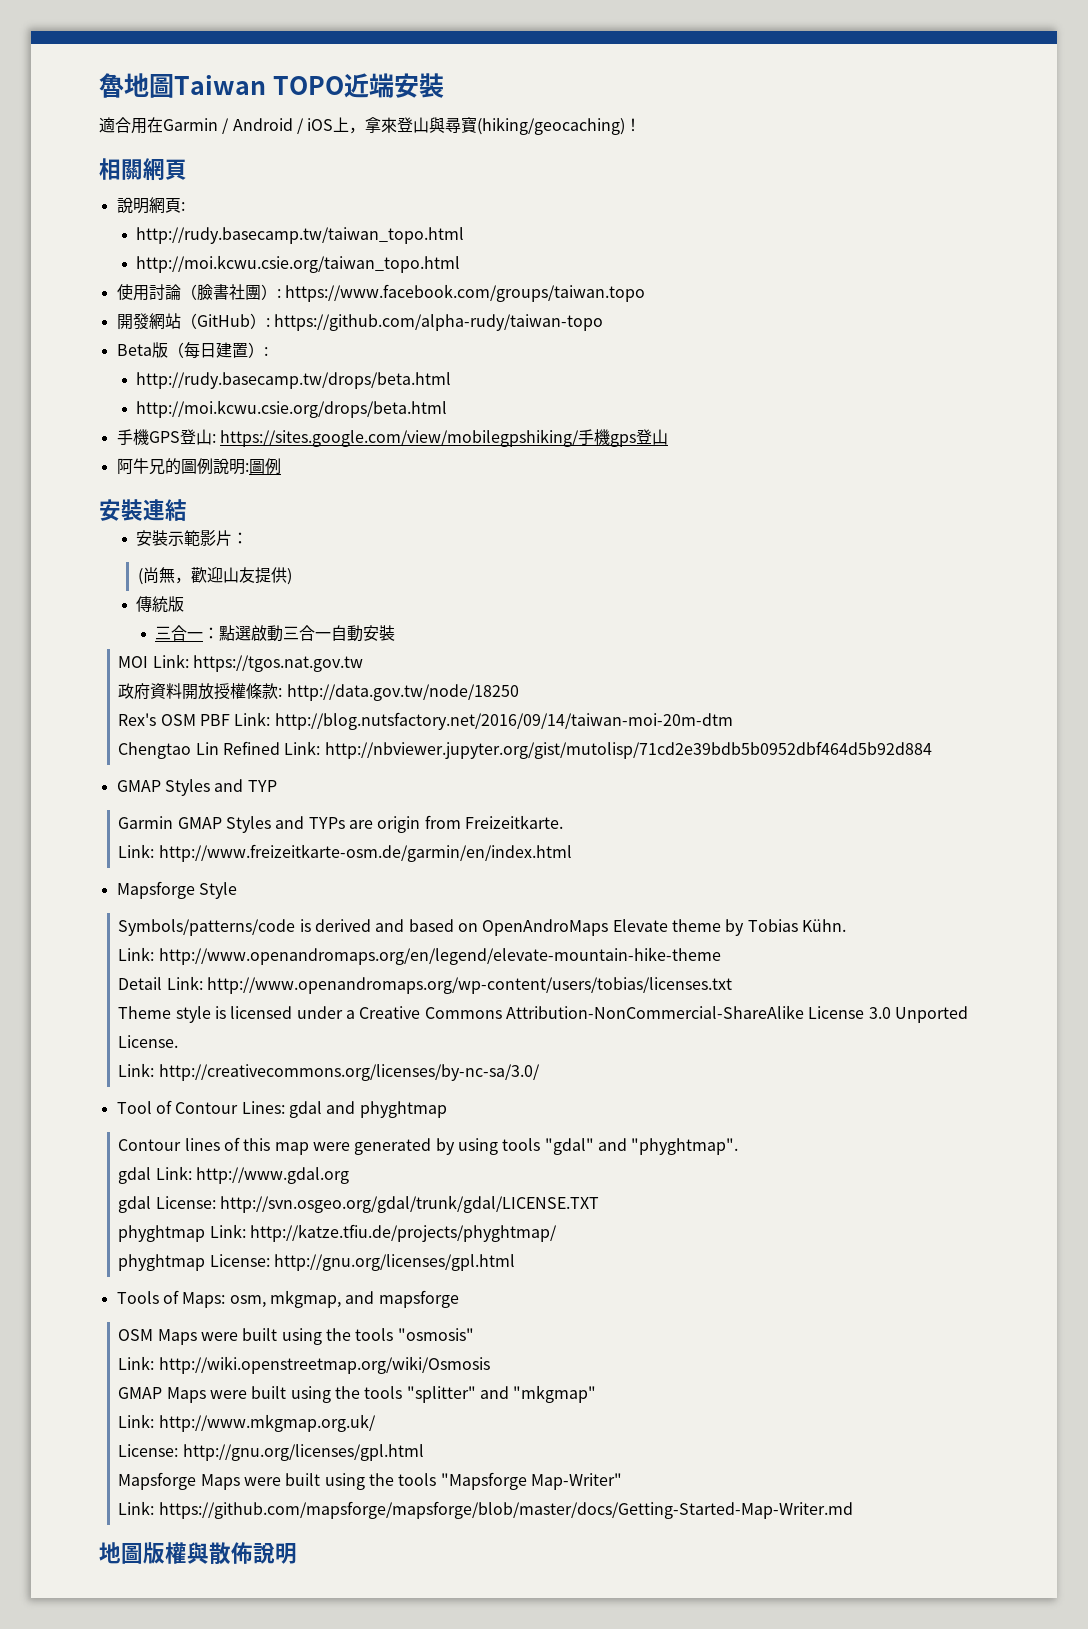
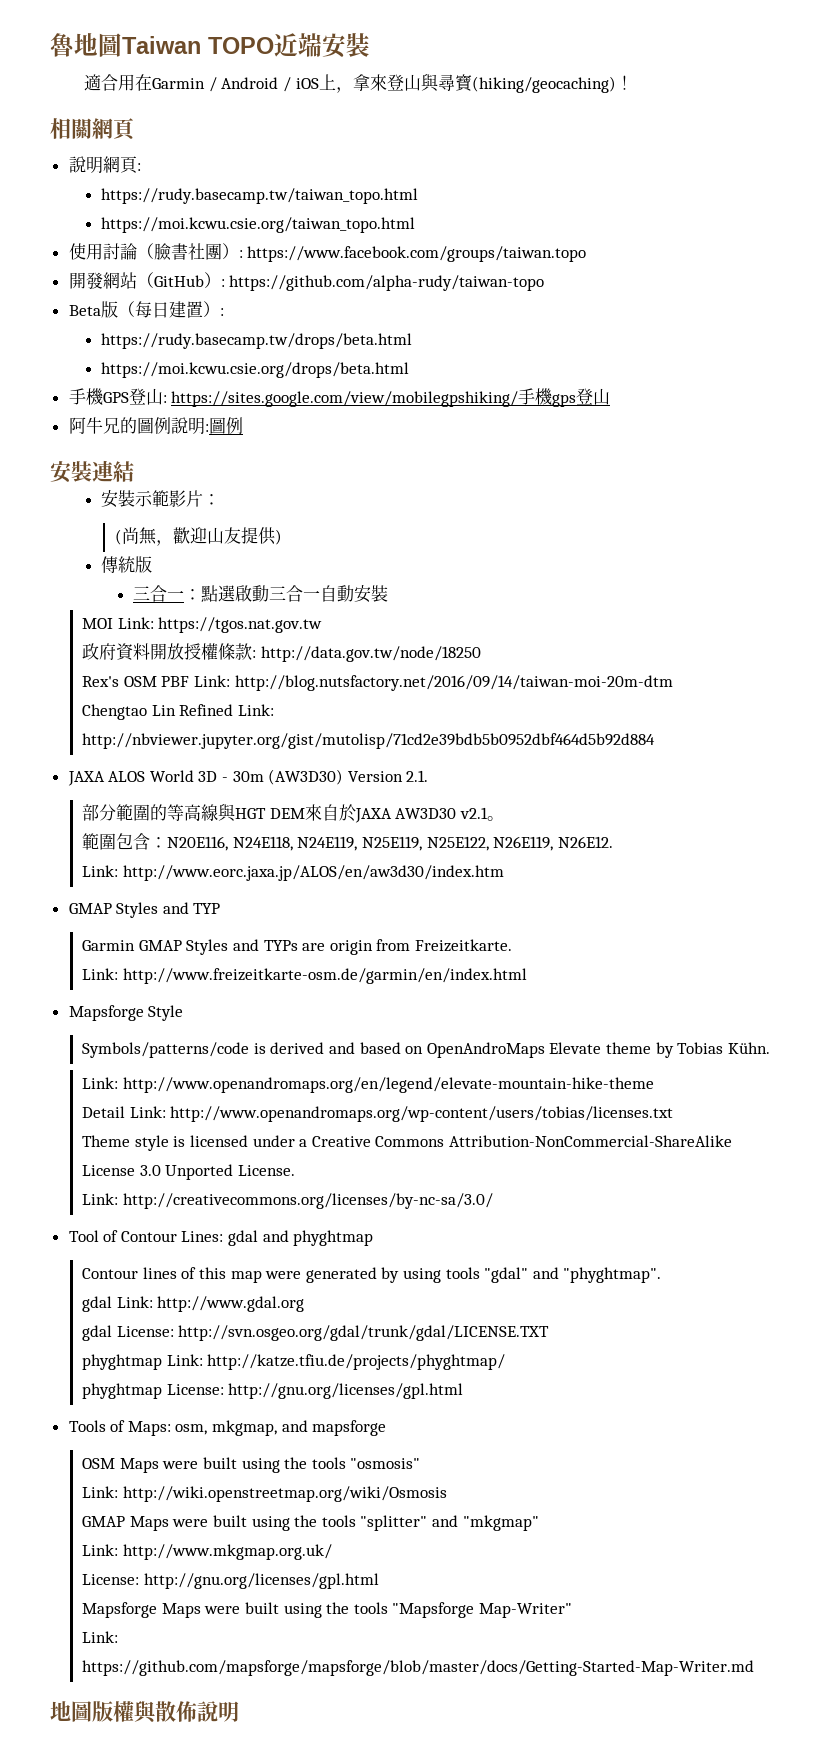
[135,227,464,244] [135,255,460,273] http://rudy.basecamp.tw/taiwan_topo.html // http://moi.kcwu.csie.org/taiwan_topo.html -> [101,188,419,204] [101,217,416,233] https://rudy.basecamp.tw/taiwan_topo.html // https://moi.kcwu.csie.org/taiwan_topo.html
[135,372,451,389] [135,400,447,418] http://rudy.basecamp.tw/drops/beta.html // http://moi.kcwu.csie.org/drops/beta.html -> [101,333,413,349] [101,362,410,378] https://rudy.basecamp.tw/drops/beta.html // https://moi.kcwu.csie.org/drops/beta.html
(932, 750) none -> [67,769,429,786] [82,804,505,823] [82,833,613,851] [82,865,504,881] // JAXA ALOS World 3D - 30m (AW3D30) Version 2.1. // 部分範圍的等高線與HGT DEM來自於JAXA AW3D30 v2.1。 // 範圍包含：N20E116, N24E118, N24E119, N25E119, N25E122, N26E119, N26E12. // Link: http://www.eorc.jaxa.jp/ALOS/en/aw3d30/index.htm

